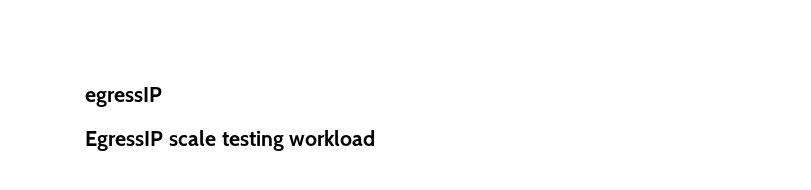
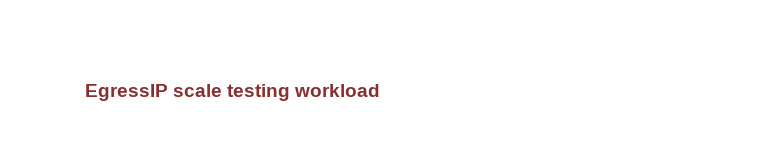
[85,87,162,107] egressIP // -> (85, 92) none

